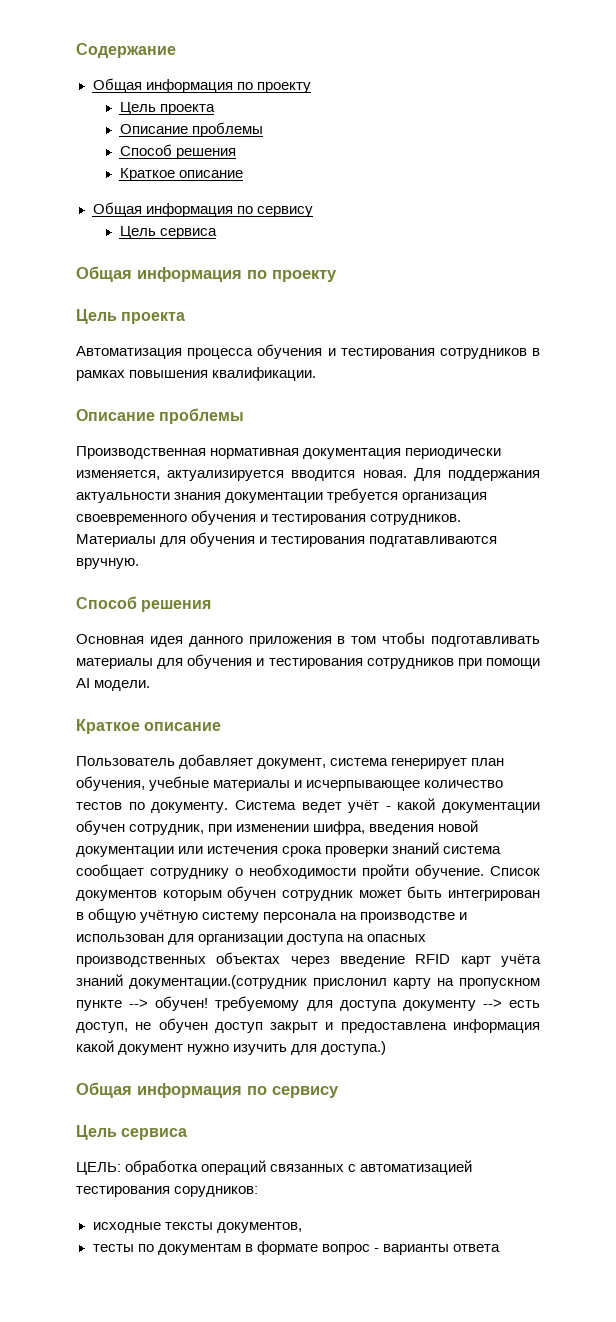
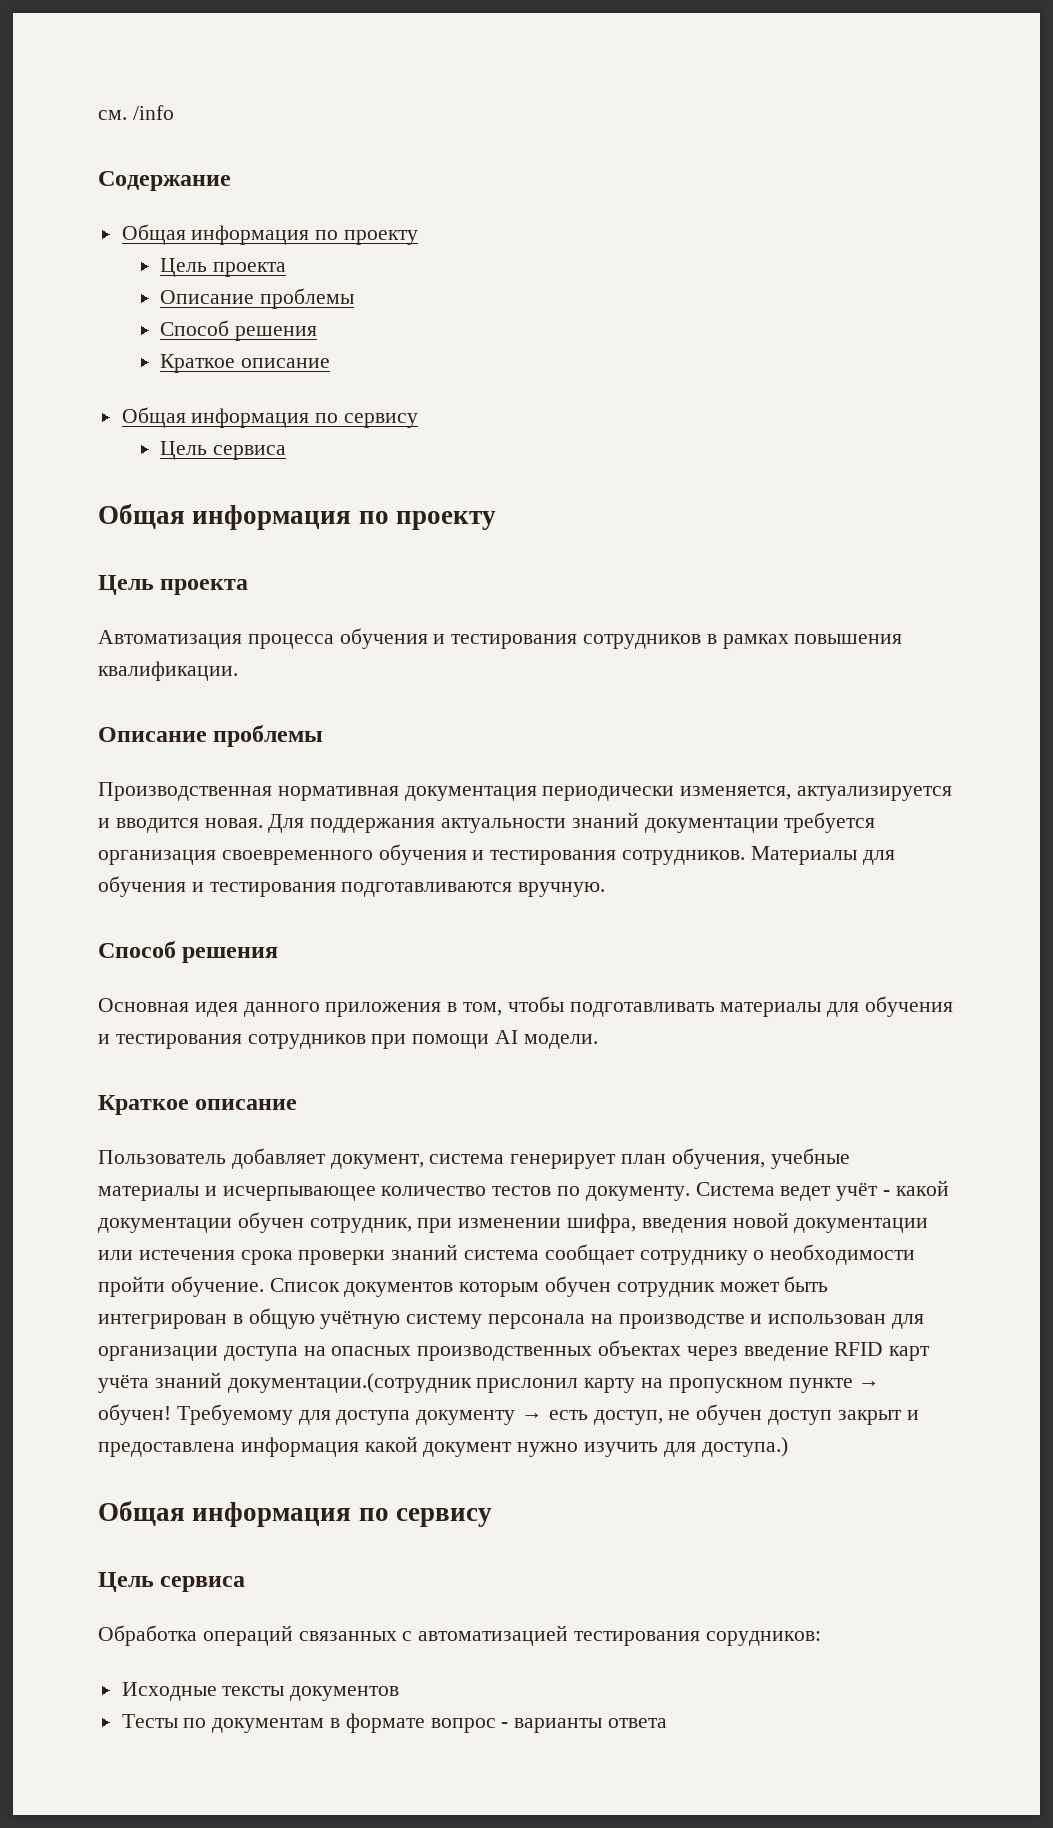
(76, 50) none -> [98,105,174,120] см. /info //
(285, 475) none -> [98,818,110,828] и
[174,492,222,500] знания -> [571,812,639,828] знаний
[369,536,498,547] подгатавливаются -> [341,882,513,897] подготавливаются
[351,636,377,644] том -> [463,1002,503,1016] том,
[129,996,300,1011] --> обучен! требуемому -> [858,1380,881,1388] [98,1404,293,1425] → обучен! Требуемому
[482,999,502,1008] --> -> [521,1412,544,1420] →
[76,1160,199,1175] ЦЕЛЬ: обработка -> [98,1625,197,1646] Обработка
[92,1222,302,1233] [92,1244,134,1252] исходные тексты документов, // тесты -> [121,1682,400,1701] [121,1714,178,1728] Исходные тексты документов // Тесты

